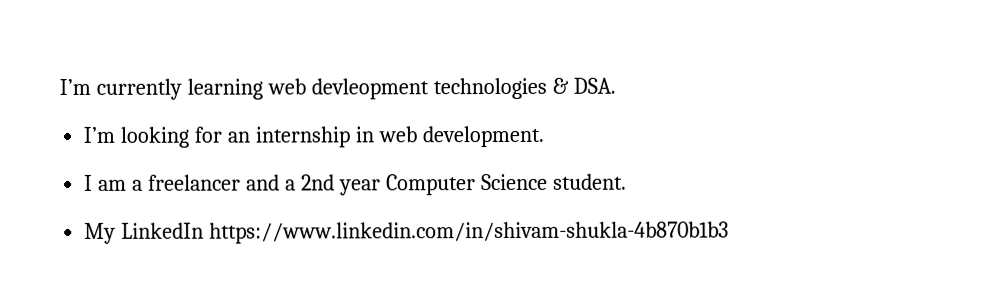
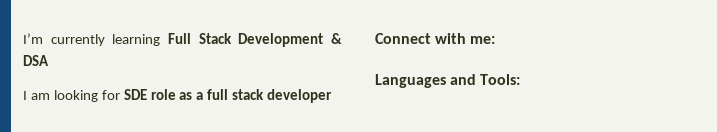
[266,77,616,100] [83,125,544,148] [84,173,627,196] [84,221,730,244] web devleopment technologies & DSA. // I’m looking for an internship in web development. // I am a freelancer and a 2nd year Computer Science student. // My LinkedIn https://www.linkedin.com/in/shivam-shukla-4b870b1b3 -> [167,33,342,47] [23,55,49,66] [23,89,333,103] [375,33,496,44] [375,74,521,88] Full Stack Development & DSA // I am looking for SDE role as a full stack developer // Connect with me: // Languages and Tools:

